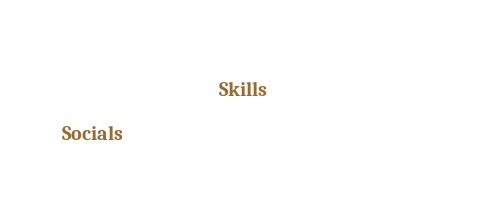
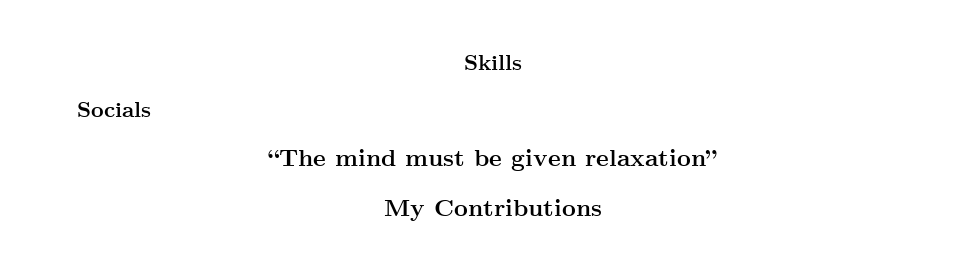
(123, 132) none -> [268,149,717,171] [383,199,602,221] // “The mind must be given relaxation” // My Contributions

